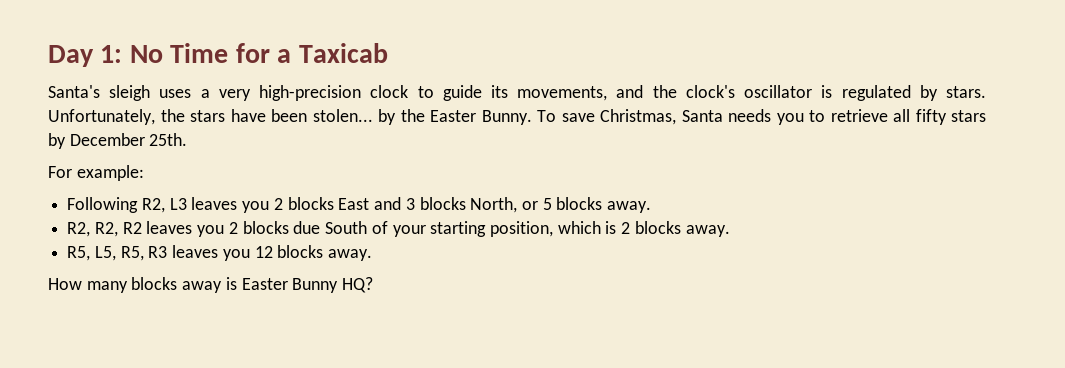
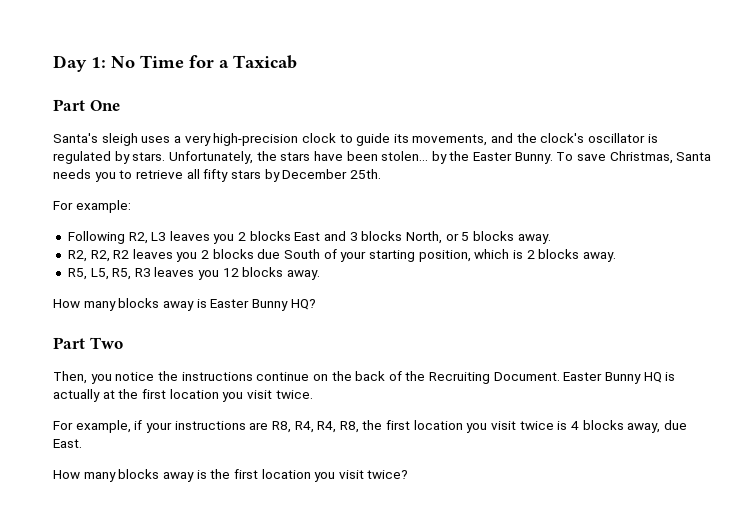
(388, 53) none -> [53,99,120,111] // Part One
(374, 285) none -> [53,337,123,349] [53,371,676,384] [53,389,313,402] [53,420,687,433] [53,439,82,448] [53,469,409,482] // Part Two // Then, you notice the instructions continue on the back of the Recruiting Document. Easter Bunny HQ is actually at the first location you visit twice. // For example, if your instructions are R8, R4, R4, R8, the first location you visit twice is 4 blocks away, due East. // How many blocks away is the first location you visit twice?

